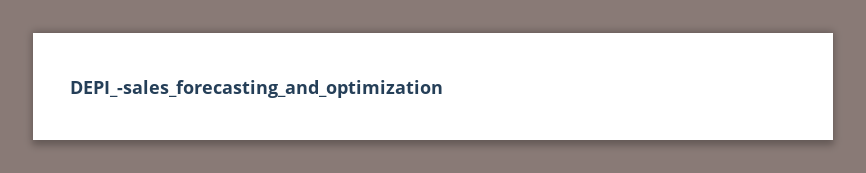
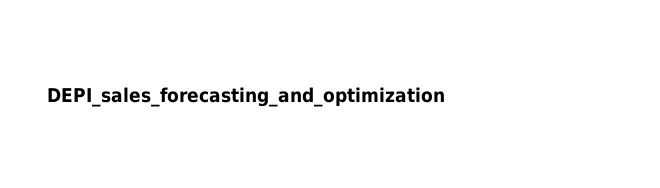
[70,80,443,98] DEPI_-sales_forecasting_and_optimization -> [47,87,445,107] DEPI_sales_forecasting_and_optimization

